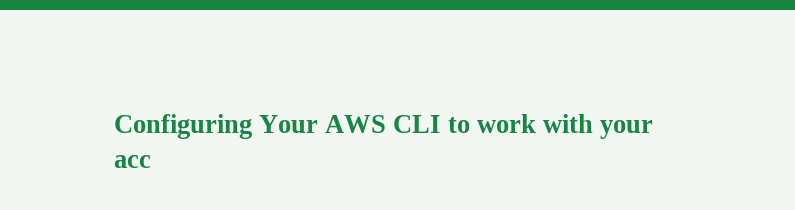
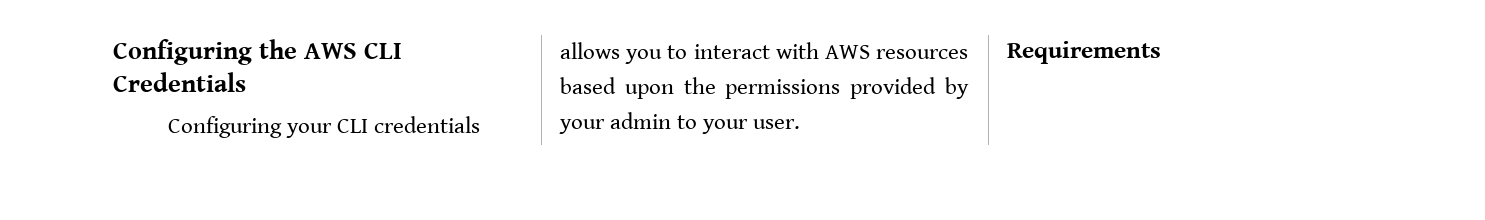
[114,114,319,139] Configuring Your -> [113,39,298,65] Configuring the
[447,114,654,139] [114,155,151,168] to work with your acc -> [113,72,246,92] [168,116,481,138] [560,42,968,64] [560,77,969,99] [559,112,801,134] [1007,41,1161,64] Credentials // Configuring your CLI credentials allows you to interact with AWS resources based upon the permissions provided by your admin to your user. // Requirements

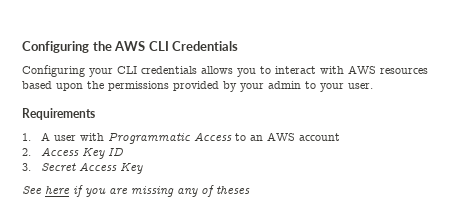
(1161, 52) none -> [22,132,341,144] [22,147,124,159] [22,162,144,174] [22,185,250,197] // 1. A user with Programmatic Access to an AWS account // 2. Access Key ID // 3. Secret Access Key // See here if you are missing any of theses

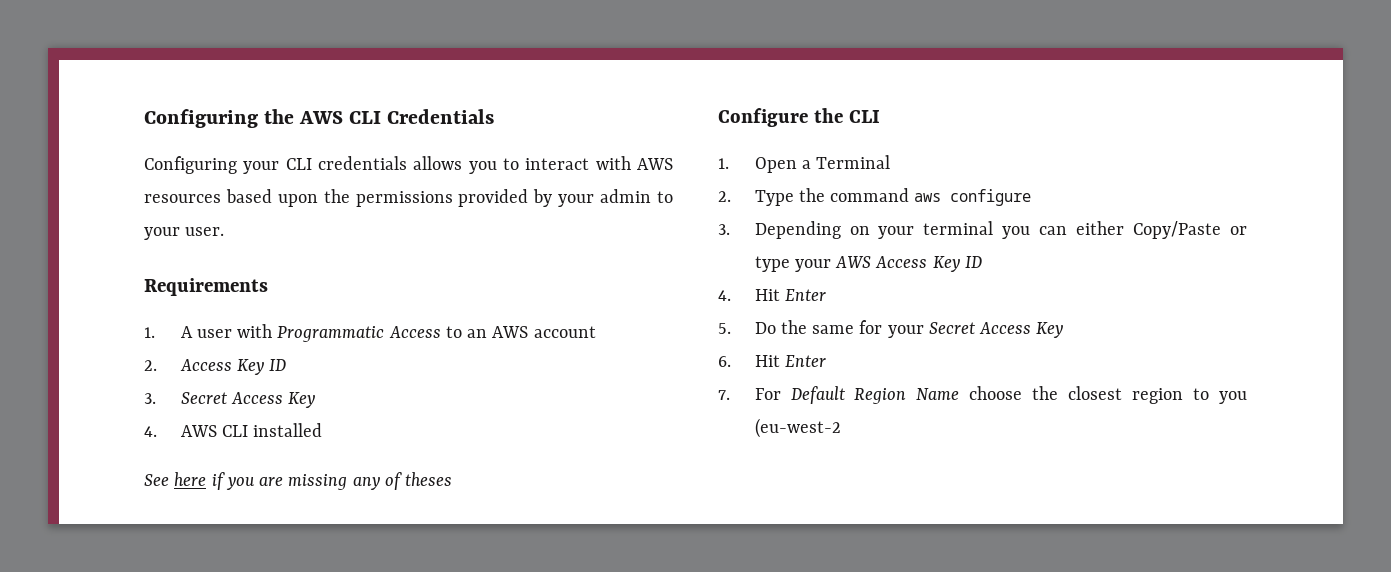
(144, 168) none -> [144,423,323,437] // 4. AWS CLI installed
(250, 190) none -> [718,108,880,127] [718,155,891,173] [718,188,1032,206] [718,221,1247,239] [754,256,982,272] [718,289,826,301] [718,320,1064,338] [718,355,826,367] [718,386,1247,404] [754,418,841,438] // Configure the CLI // 1. Open a Terminal // 2. Type the command aws configure // 3. Depending on your terminal you can either Copy/Paste or type your AWS Access Key ID // 4. Hit Enter // 5. Do the same for your Secret Access Key // 6. Hit Enter // 7. For Default Region Name choose the closest region to you (eu-west-2

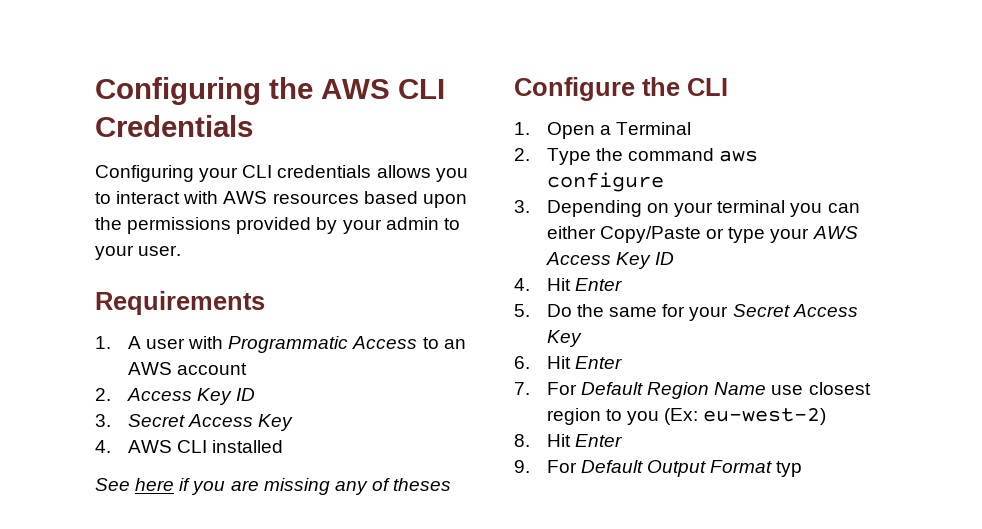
[969,386,1059,400] choose the -> [771,385,804,395] use
[754,418,841,438] (eu-west-2 -> [664,408,827,425] [514,434,623,447] [514,460,803,477] (Ex: eu-west-2) // 8. Hit Enter // 9. For Default Output Format typ

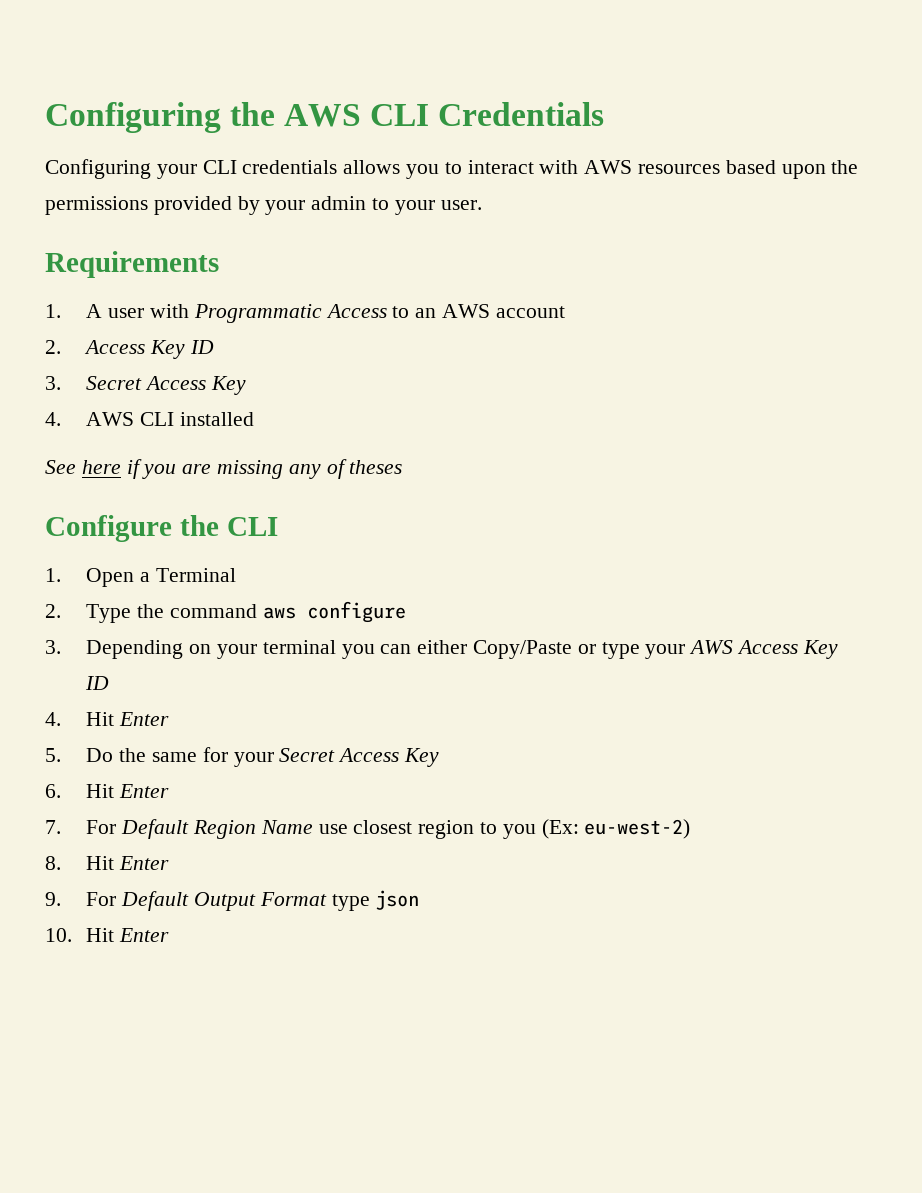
[776,461,803,477] typ -> [331,890,420,911] [45,928,170,942] type json // 10. Hit Enter

